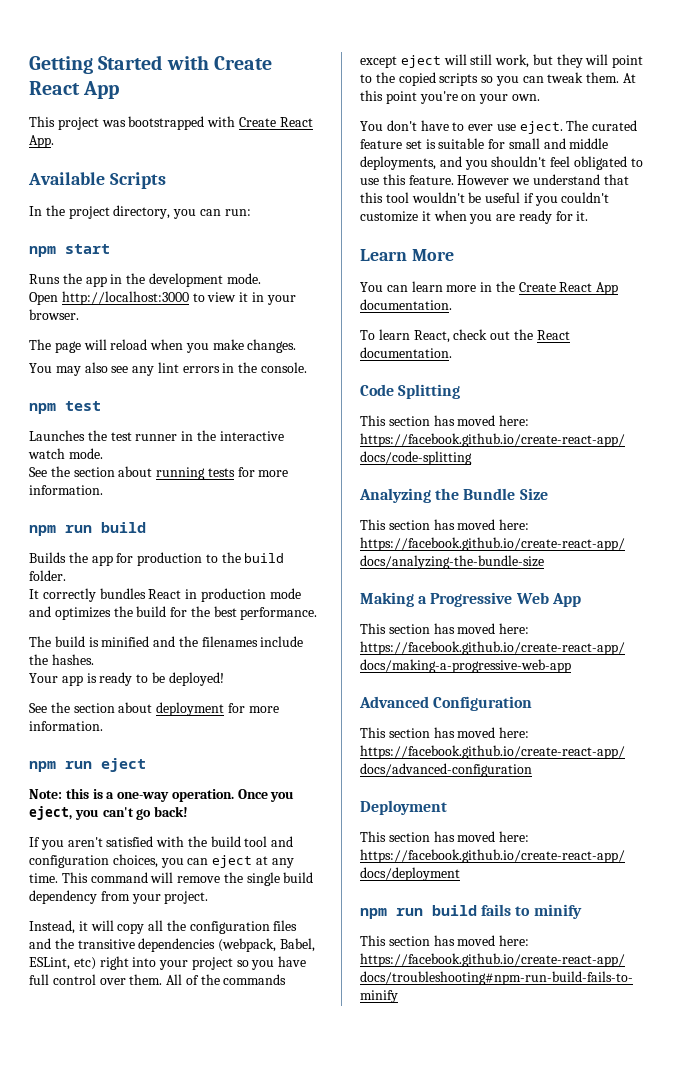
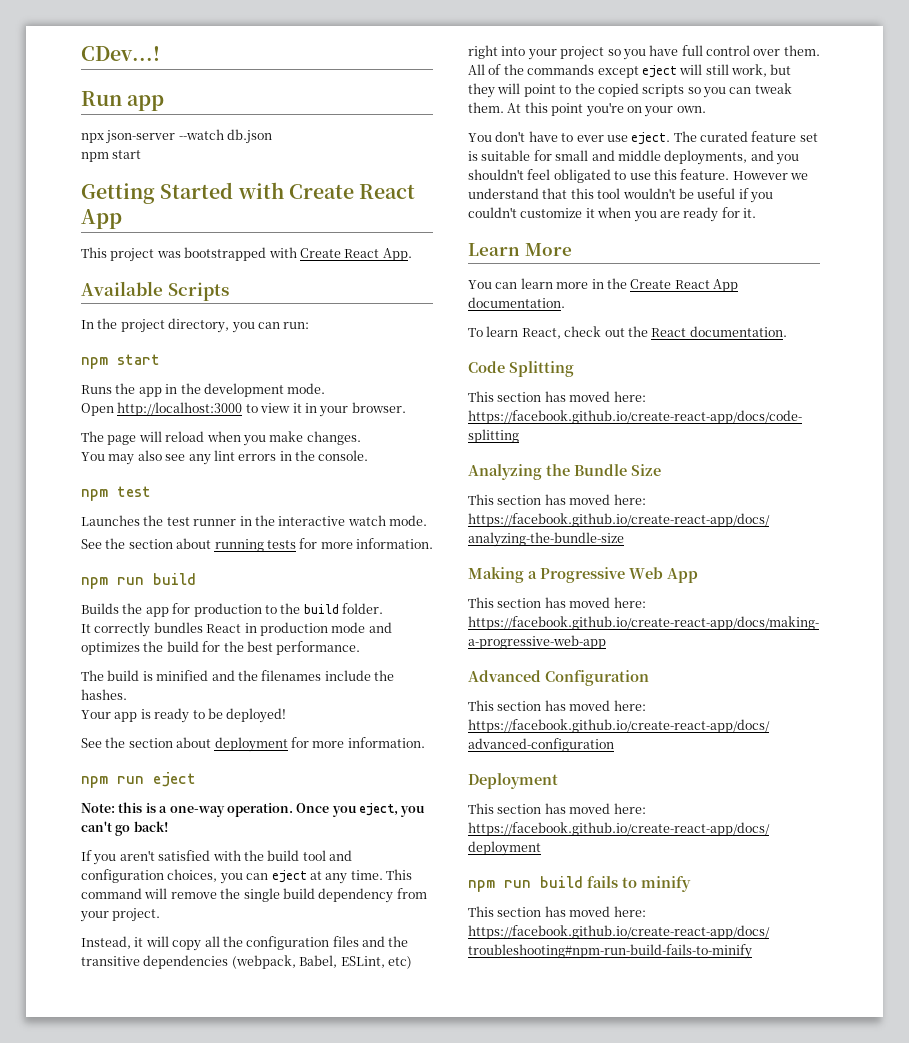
(29, 65) none -> [81,46,160,61] [81,91,165,111] [81,129,273,144] [81,150,142,162] CDev...! // Run app // npx json-server --watch db.json // npm start //

